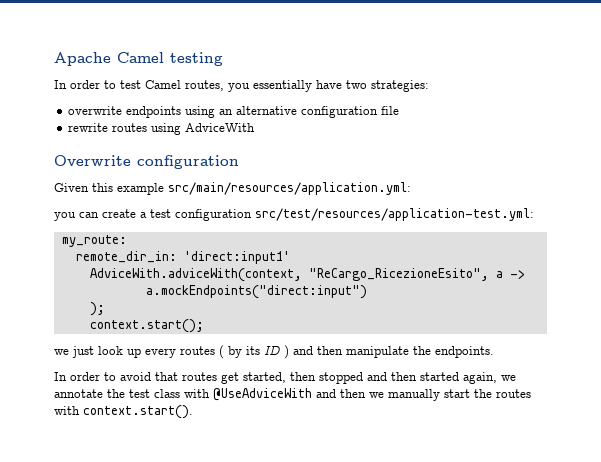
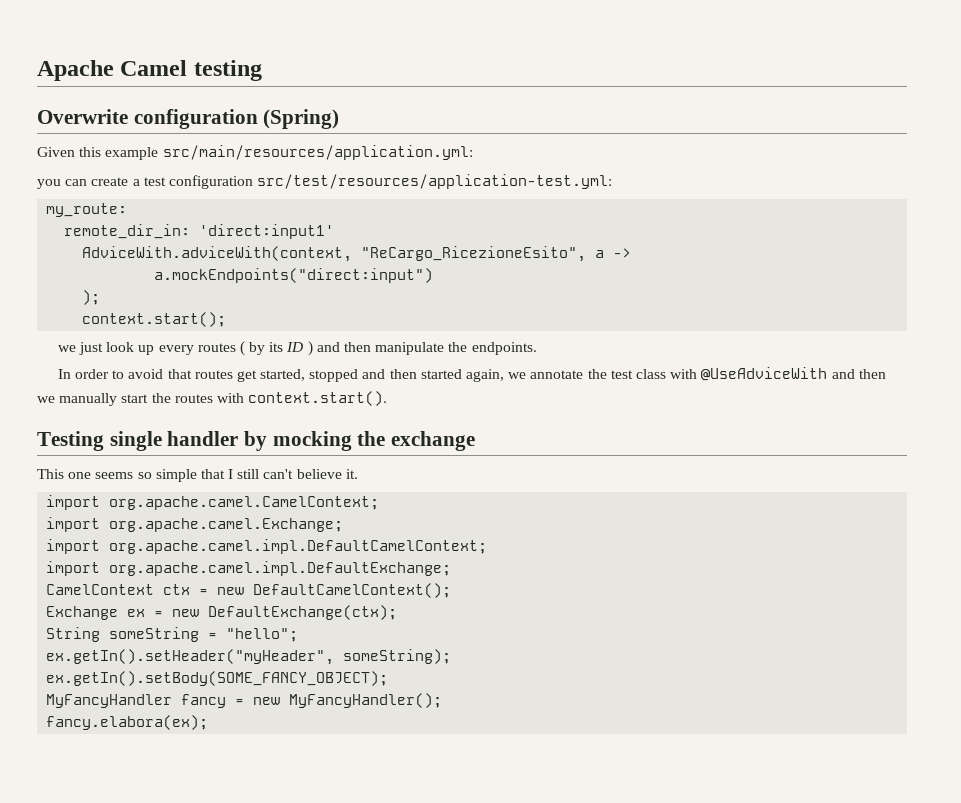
[54,80,429,92] [68,106,400,118] [68,123,256,135] // In order to test Camel routes, you essentially have two strategies: // overwrite endpoints using an alternative configuration file // rewrite routes using AdviceWith -> (262, 70) none
(239, 162) none -> [263,109,340,129] (Spring)
[290,372,316,381] then -> (306, 375) none
(193, 412) none -> [37,431,476,451] [37,469,358,482] [46,495,380,510] [46,517,344,532] [46,539,488,554] [46,561,452,576] [46,583,452,598] [46,605,398,620] [46,627,299,642] [46,649,452,665] [46,671,389,686] [46,693,443,708] [46,715,209,730] // Testing single handler by mocking the exchange // This one seems so simple that I still can't believe it. // import org.apache.camel.CamelContext; // import org.apache.camel.Exchange; // import org.apache.camel.impl.DefaultCamelContext; // import org.apache.camel.impl.DefaultExchange; // CamelContext ctx = new DefaultCamelContext(); // Exchange ex = new DefaultExchange(ctx); // String someString = "hello"; // ex.getIn().setHeader("myHeader", someString); // ex.getIn().setBody(SOME_FANCY_OBJECT); // MyFancyHandler fancy = new MyFancyHandler(); // fancy.elabora(ex);

